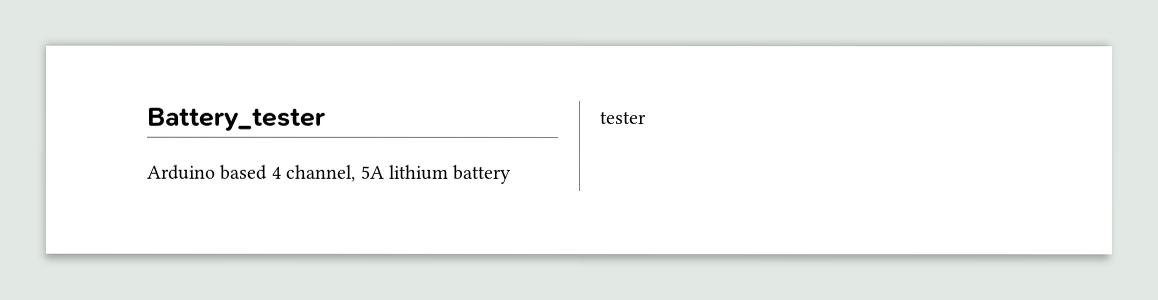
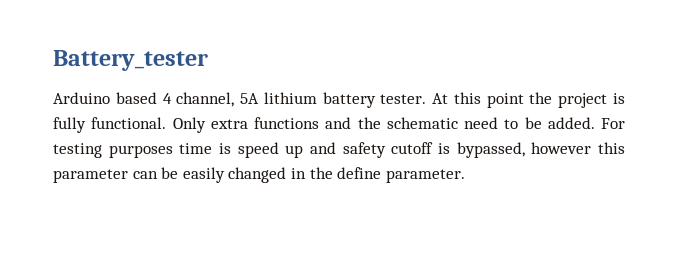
[600,111,647,125] tester -> [380,92,625,108] [53,117,625,133] [53,142,625,158] [53,167,465,183] tester. At this point the project is fully functional. Only extra functions and the schematic need to be added. For testing purposes time is speed up and safety cutoff is bypassed, however this parameter can be easily changed in the define parameter.

